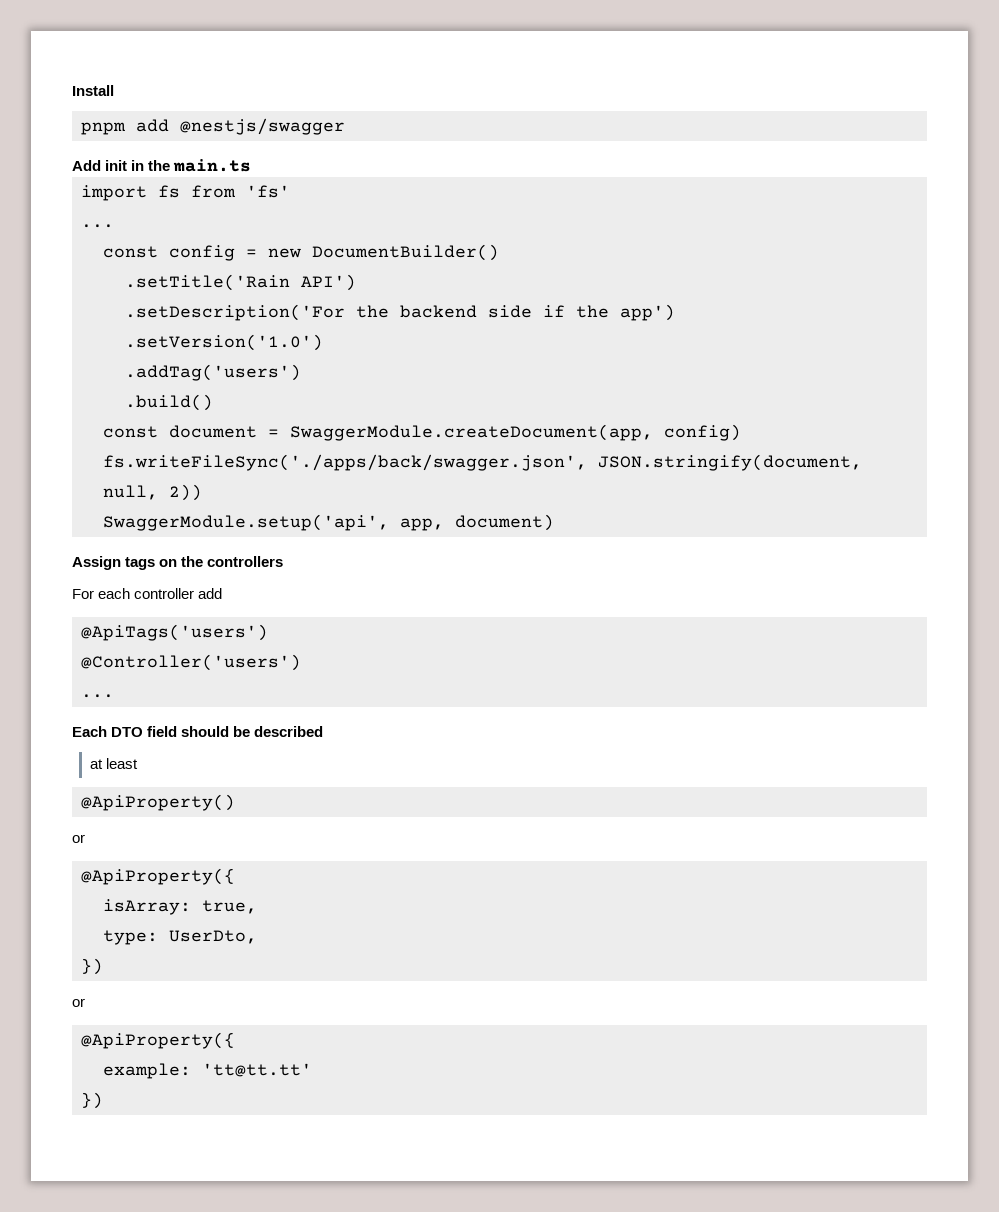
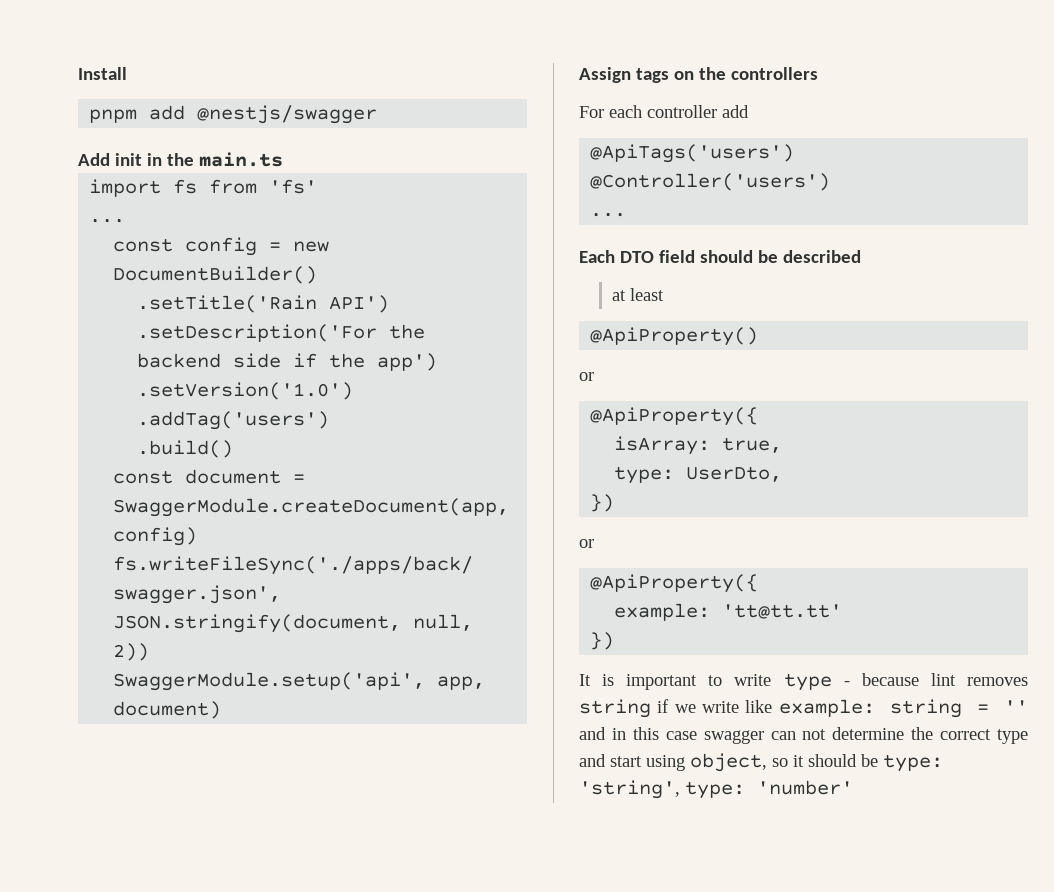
(103, 1100) none -> [579,673,1028,691] [579,699,1028,718] [579,727,1028,744] [579,753,943,772] [579,780,853,799] // It is important to write type - because lint removes string if we write like example: string = '' and in this case swagger can not determine the correct type and start using object, so it should be type: 'string', type: 'number'

